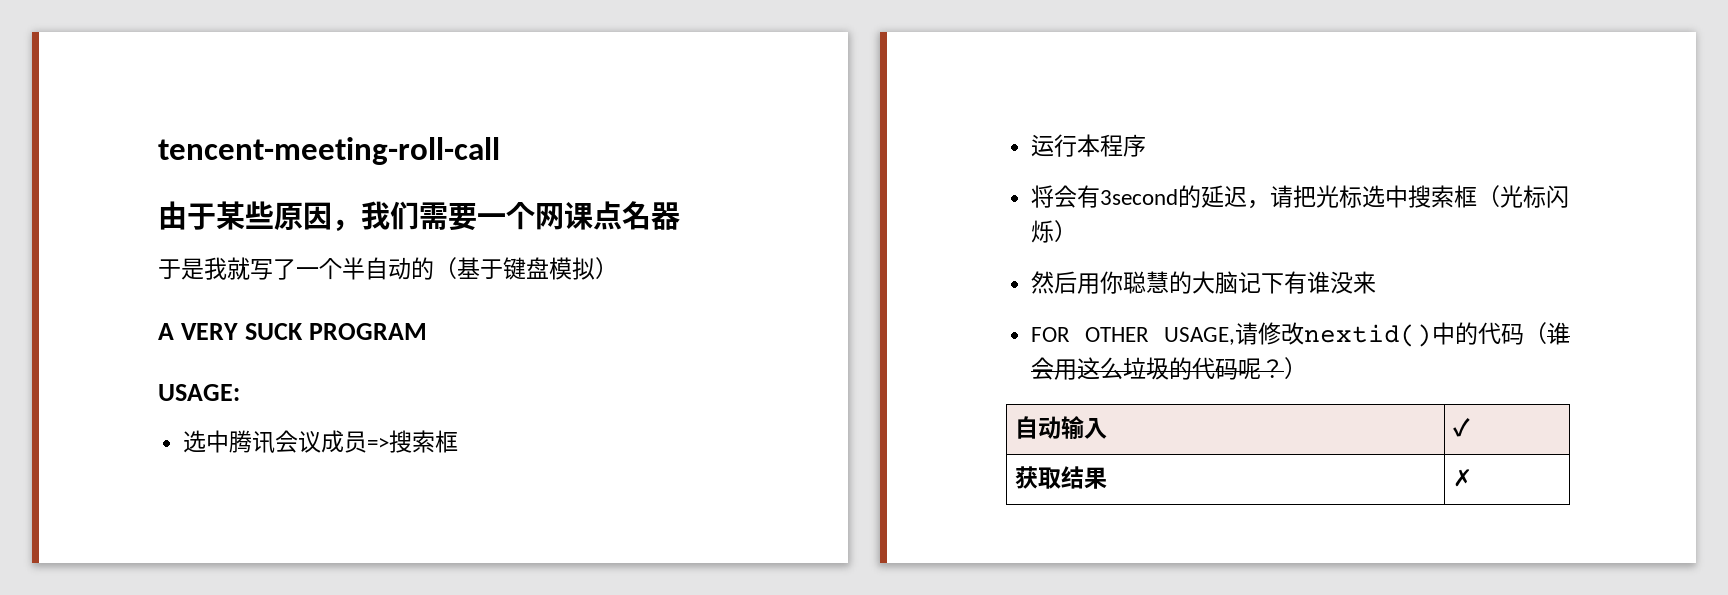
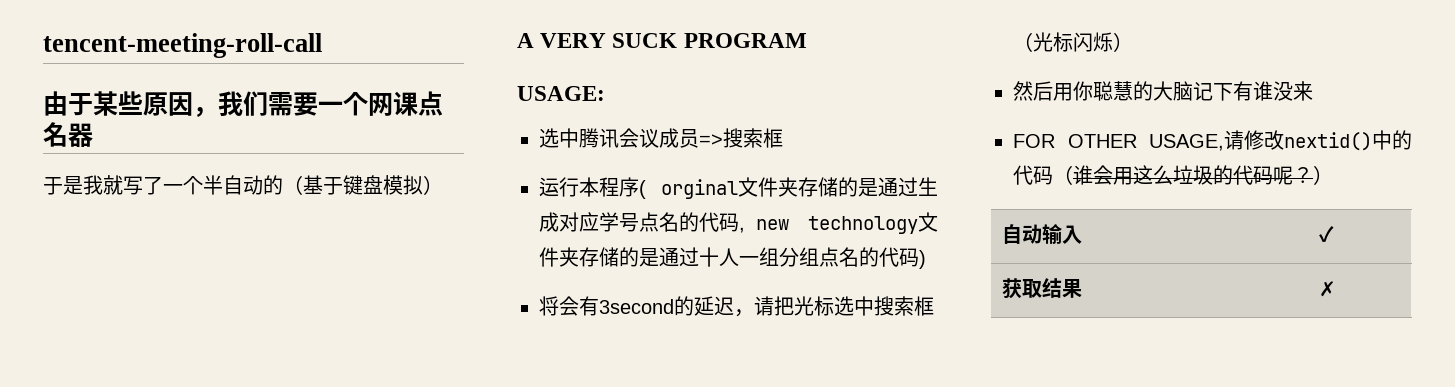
(1147, 145) none -> [639,177,938,199] [539,212,938,234] [539,247,926,269] ( orginal文件夹存储的是通过生成对应学号点名的代码, new technology文件夹存储的是通过十人一组分组点名的代码)

